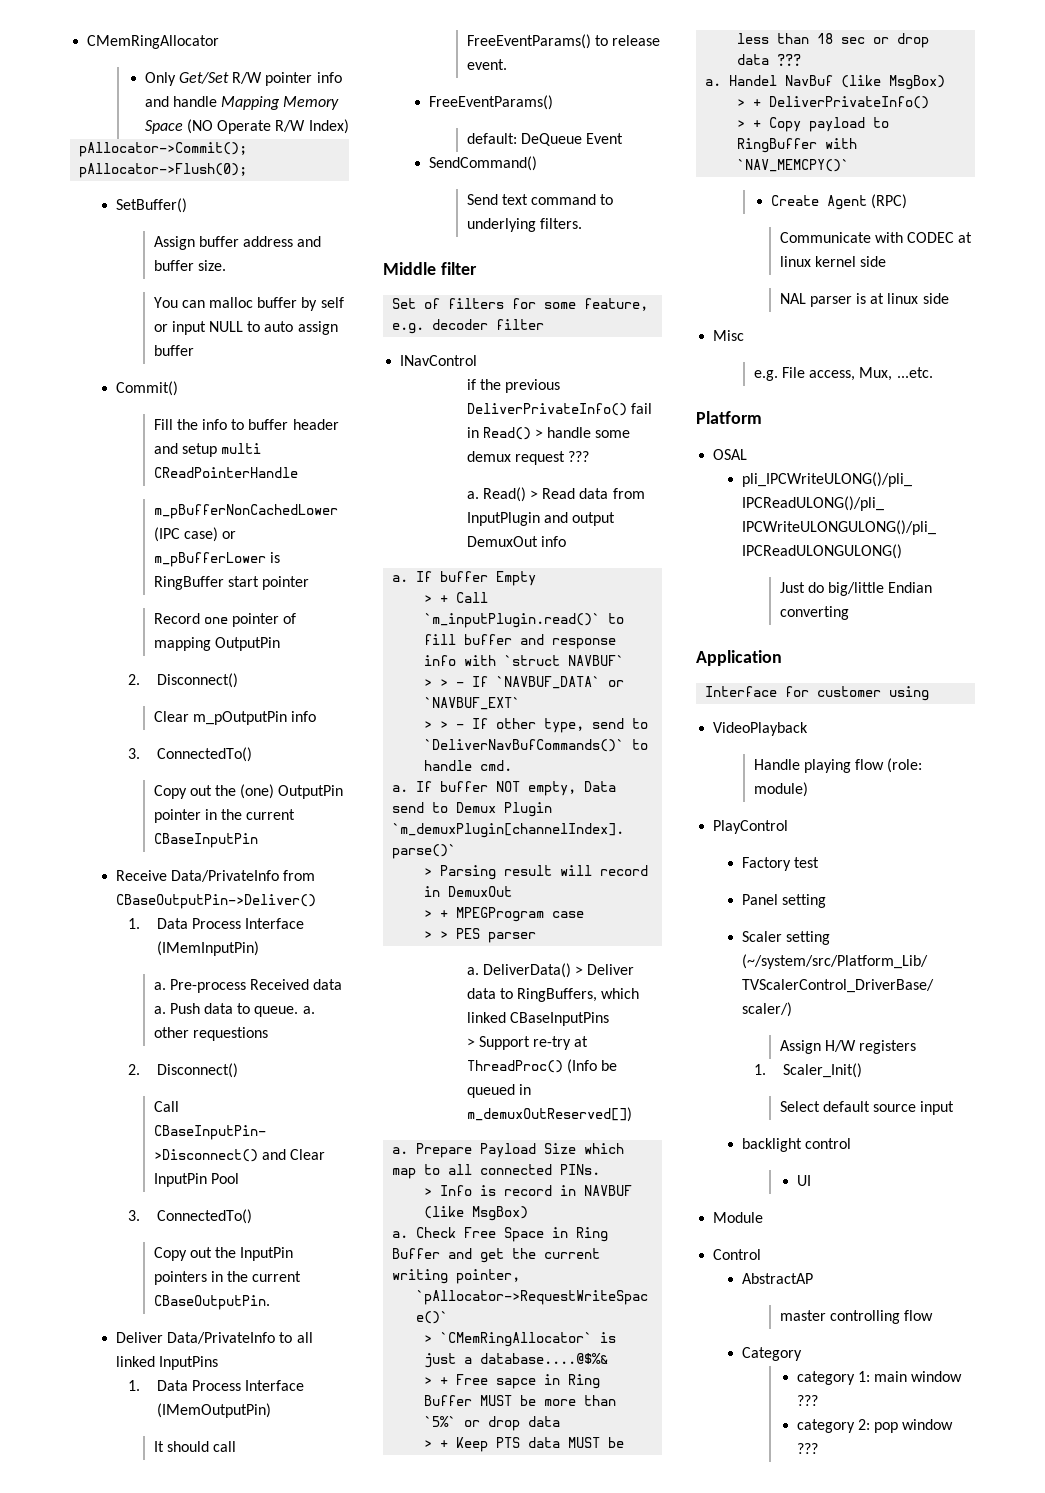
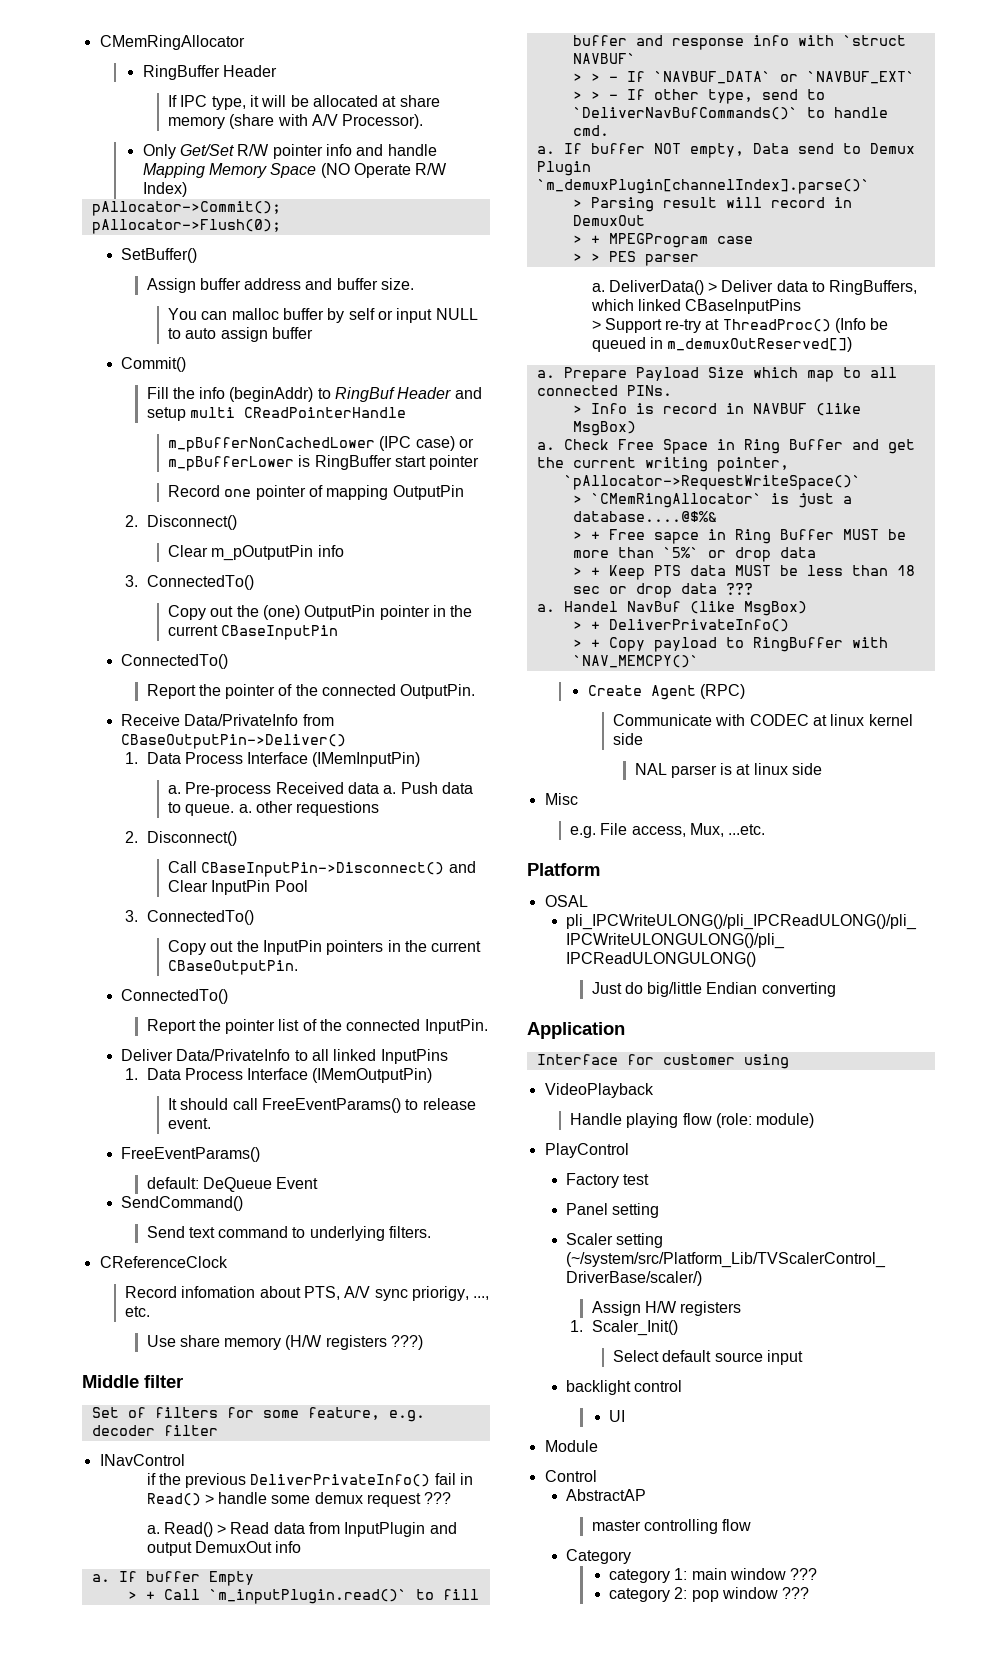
(220, 42) none -> [142,65,277,80] [167,95,440,110] [167,114,424,129] // RingBuffer Header // If IPC type, it will be allocated at share memory (share with A/V Processor).
[231,419,339,430] to buffer header -> [229,387,452,402] (beginAddr) to RingBuf Header
(258, 840) none -> [121,654,229,669] [146,684,476,699] // ConnectedTo() // Report the pointer of the connected OutputPin.
(270, 1302) none -> [121,989,229,1004] [146,1019,488,1034] // ConnectedTo() // Report the pointer list of the connected InputPin.
(582, 223) none -> [99,1256,228,1268] [124,1286,490,1301] [124,1306,150,1317] [146,1335,424,1350] // CReferenceClock // Record infomation about PTS, A/V sync priorigy, ..., etc. // Use share memory (H/W registers ???)

